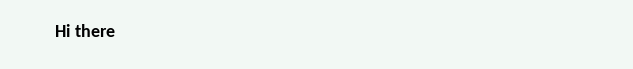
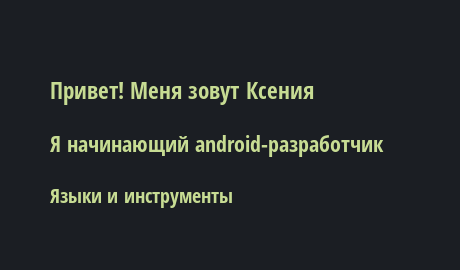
[55,24,115,37] Hi there -> [50,82,314,105] [50,135,384,157] [50,189,233,208] Привет! Меня зовут Ксения // Я начинающий android-разработчик // Языки и инструменты

